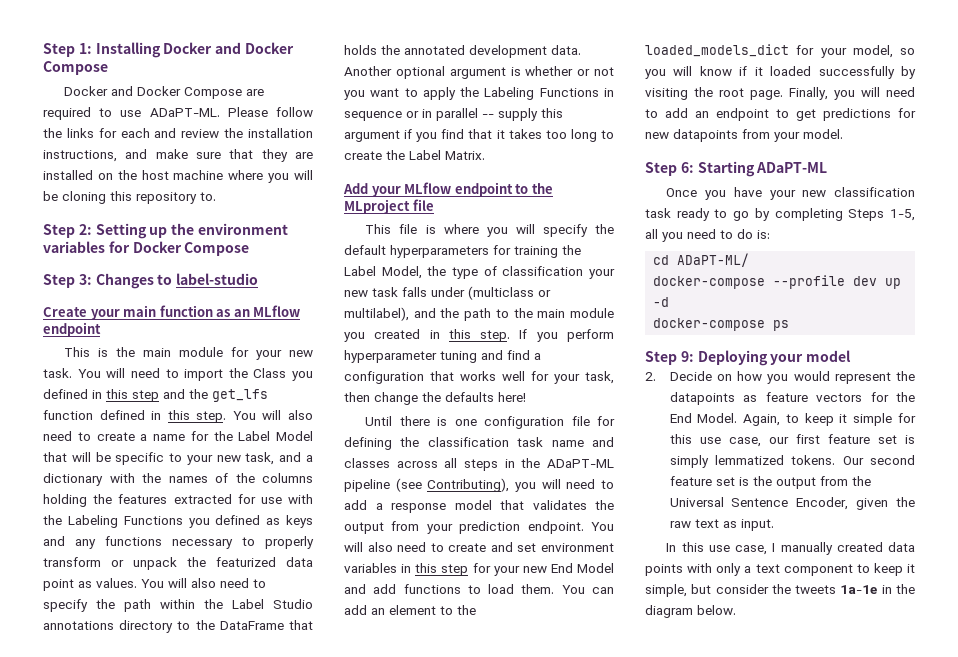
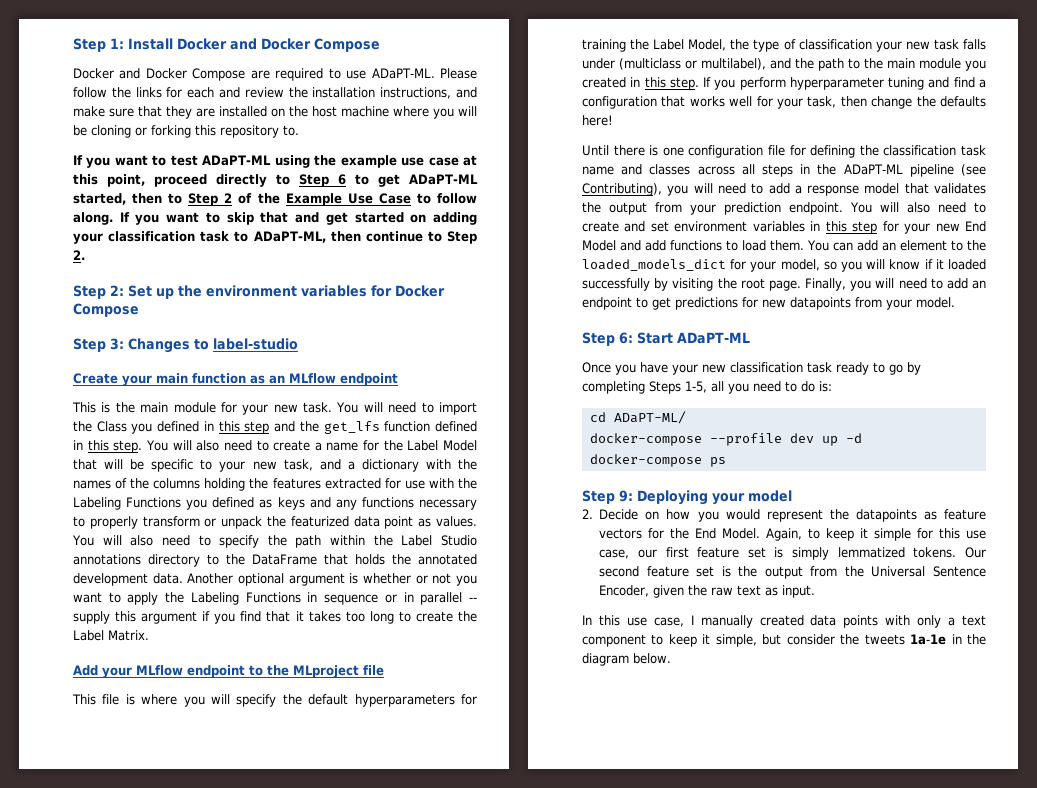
[95,42,161,58] Installing -> [128,38,173,50] Install
(106, 197) none -> [135,125,191,138] or forking
(216, 196) none -> [73,155,478,168] [73,174,479,187] [73,193,477,206] [73,212,477,225] [73,231,477,244] [73,250,85,260] // If you want to test ADaPT-ML using the example use case at this point, proceed directly to Step 6 to get ADaPT-ML started, then to Step 2 of the Example Use Case to follow along. If you want to skip that and get started on adding your classification task to ADaPT-ML, then continue to Step 2.
[95,223,147,239] Setting -> [128,285,152,297] Set
[697,161,755,177] Starting -> [637,332,673,344] Start

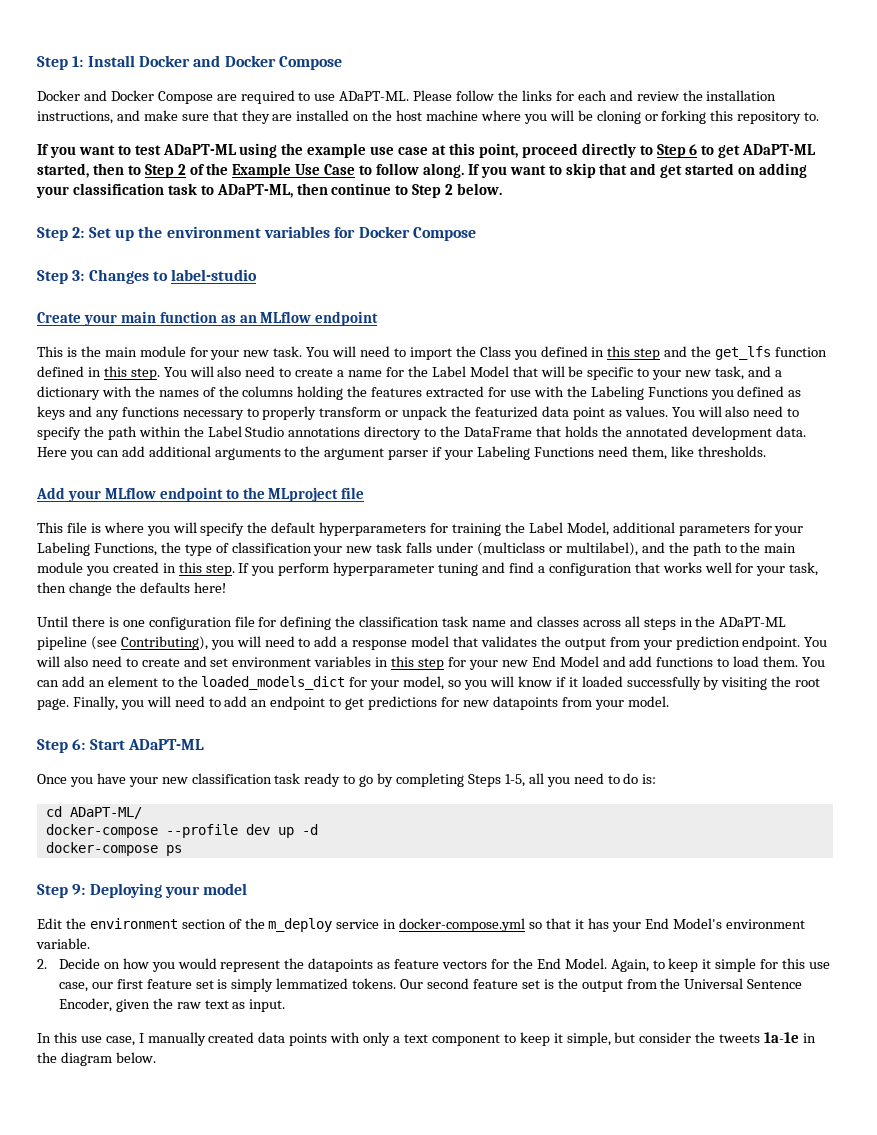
[73,250,85,260] 2. -> [445,183,503,195] 2 below.
[187,573,478,586] [73,592,478,605] [73,611,477,624] [73,630,149,641] Another optional argument is whether or not you want to apply the Labeling Functions in sequence or in parallel -- supply this argument if you find that it takes too long to create the Label Matrix. -> [37,446,766,460] Here you can add additional arguments to the argument parser if your Labeling Functions need them, like thresholds.
(727, 45) none -> [612,522,804,536] [37,542,157,556] additional parameters for your Labeling Functions,
(792, 496) none -> [37,918,805,932] [36,938,90,949] // Edit the environment section of the m_deploy service in docker-compose.yml so that it has your End Model's environment variable.

